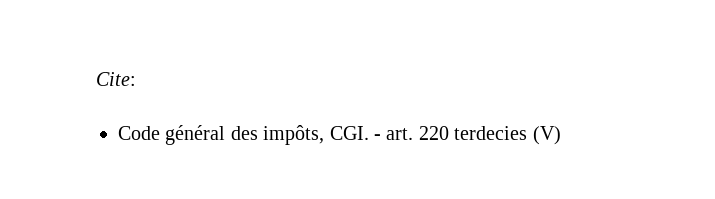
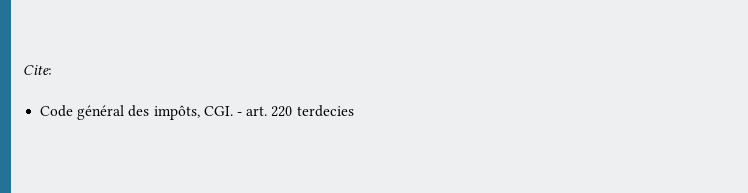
[532,126,561,145] (V) -> (354, 111) none

